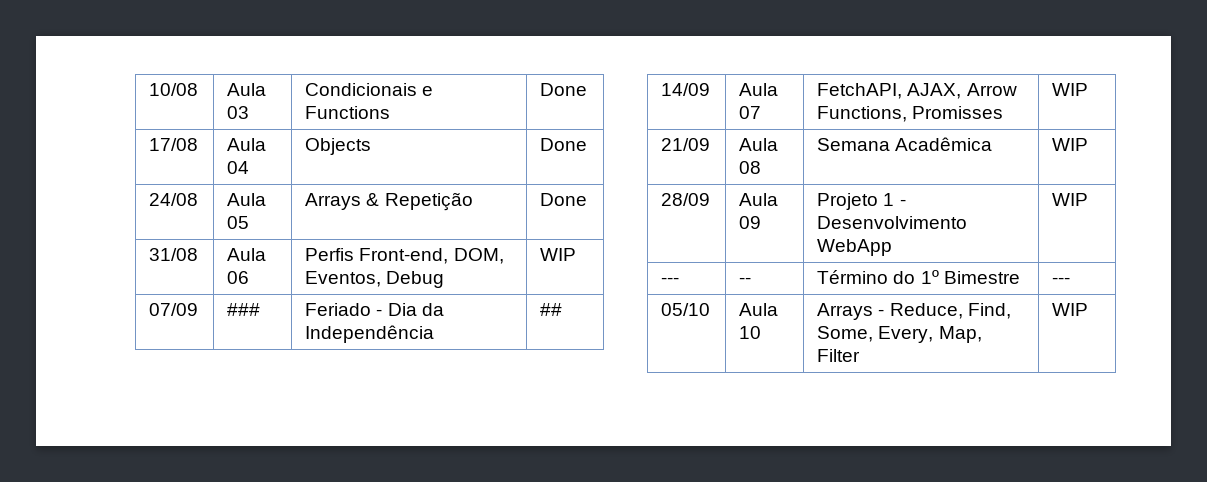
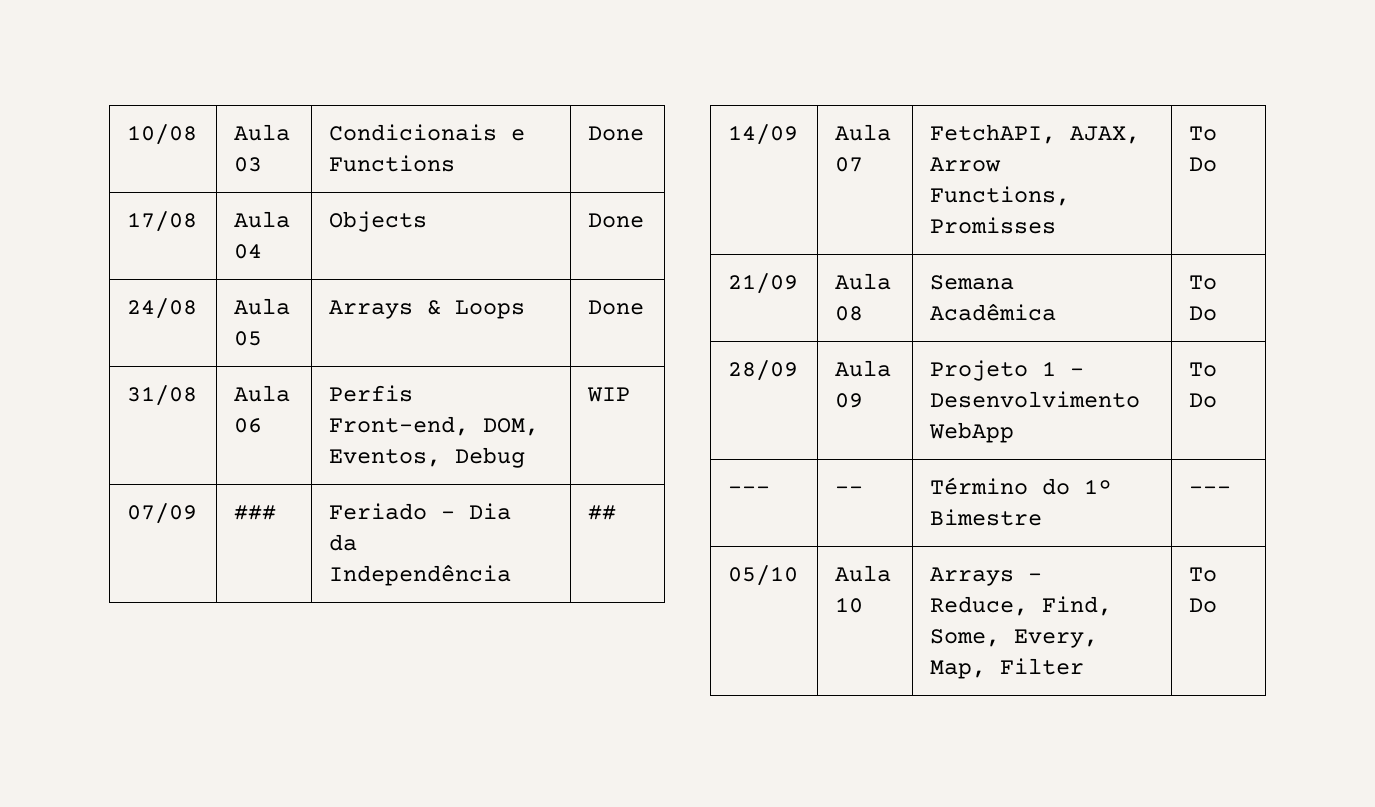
[384,192,473,211] Repetição -> [455,300,526,319] Loops
[1052,83,1089,96] WIP -> [1189,126,1218,141] [1189,157,1218,172] To Do
[1052,138,1089,151] WIP -> [1189,275,1218,290] [1189,306,1218,321] To Do
[1052,193,1089,206] WIP -> [1189,362,1218,377] [1189,393,1218,408] To Do
[1052,303,1089,316] WIP -> [1189,567,1218,582] [1189,598,1218,613] To Do

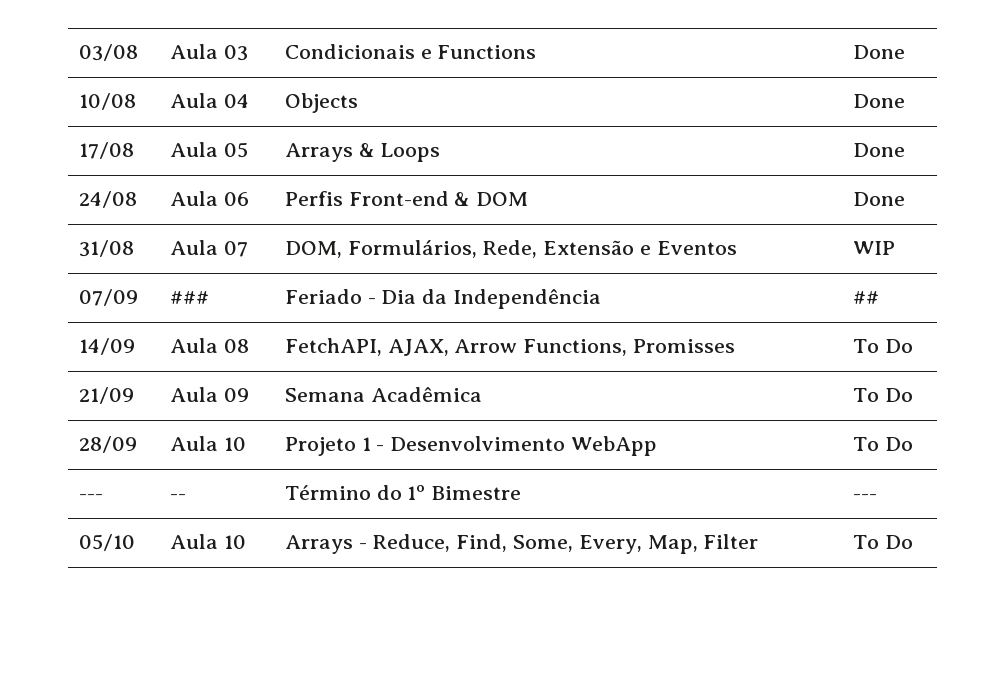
[127,124,198,145] 10/08 -> [78,44,138,61] 03/08
[127,211,198,232] 17/08 -> [78,93,136,110] 10/08
[127,298,198,319] 24/08 -> [78,142,134,159] 17/08
[127,385,198,406] 31/08 -> [78,191,137,208] 24/08
[329,416,540,436] [329,447,526,468] Front-end, DOM, Eventos, Debug -> [348,191,529,206] [852,192,905,206] [78,240,134,257] [169,240,248,257] [284,240,737,258] Front-end & DOM | Done // 31/08 | Aula 07 | DOM, Formulários, Rede, Extensão e Eventos
[835,157,864,172] 07 -> [223,339,249,353] 08
[835,306,864,321] 08 -> [223,388,249,402] 09
[835,393,864,408] 09 -> [223,437,246,451] 10

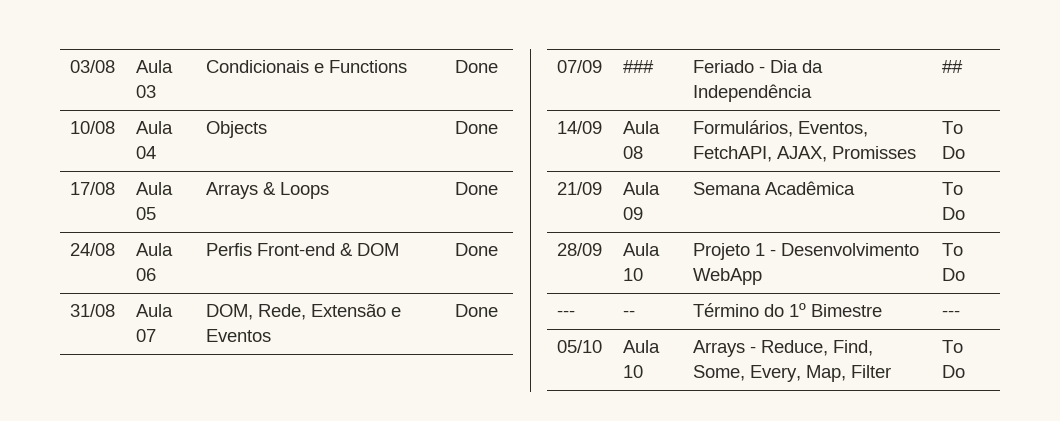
[347,240,477,258] Formulários, -> (254, 312) none
[852,241,895,255] WIP -> [455,304,499,317] Done
[284,338,628,356] FetchAPI, AJAX, Arrow Functions, -> [693,120,869,137] [693,146,828,162] Formulários, Eventos, FetchAPI, AJAX,

